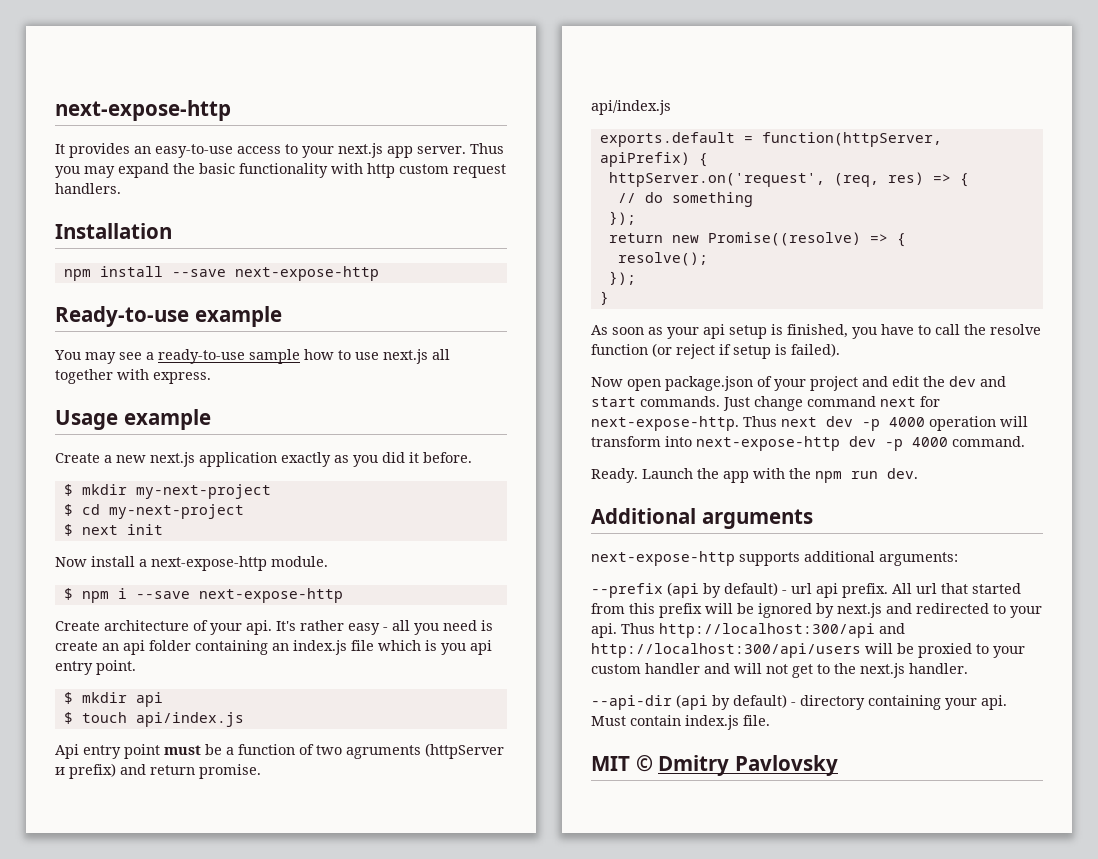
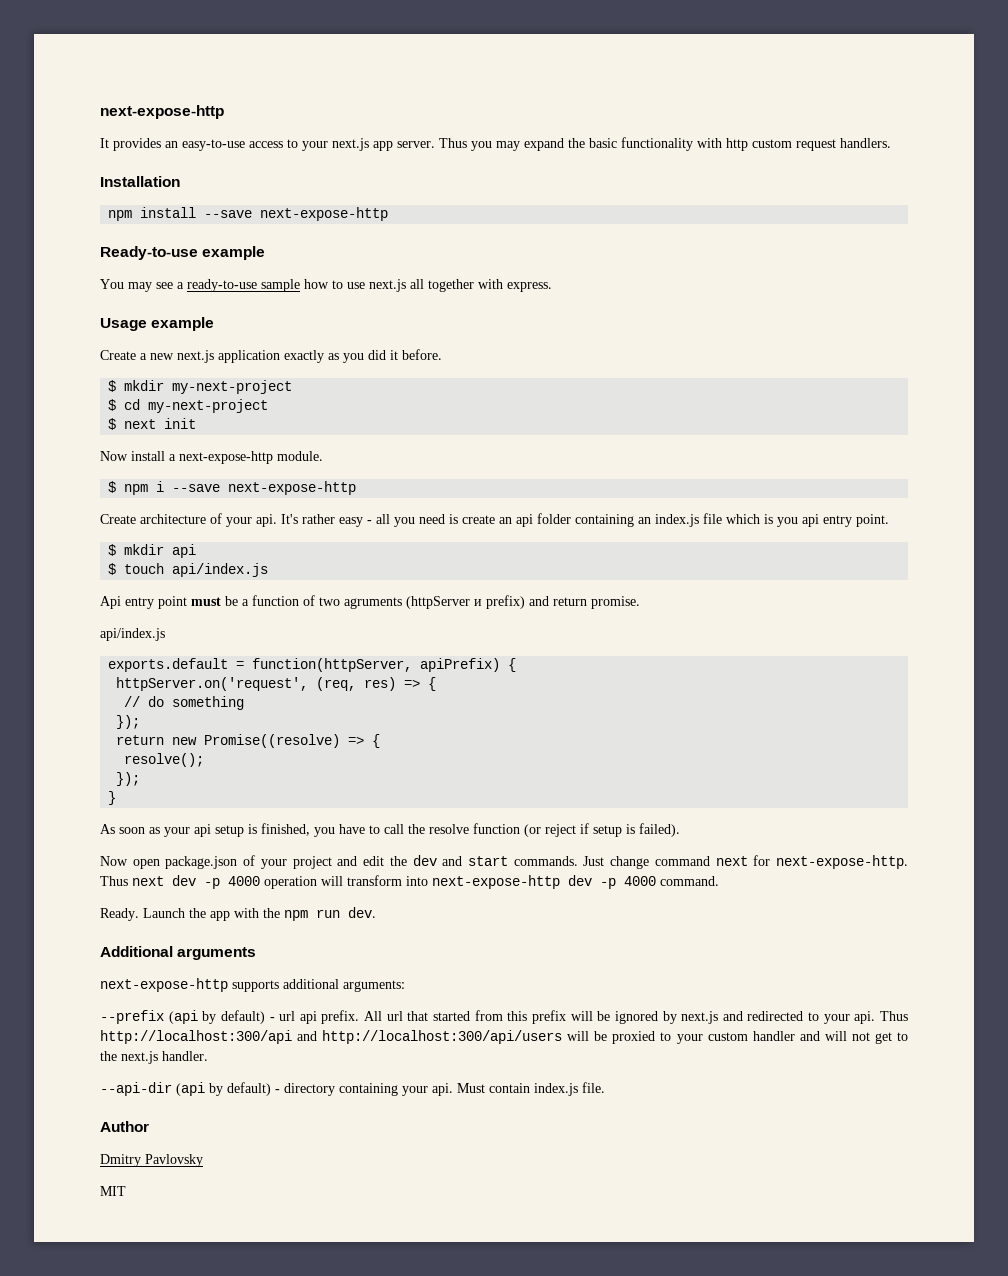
[591,755,653,772] MIT © -> [100,1121,149,1132] Author //
(838, 765) none -> [100,1186,126,1196] // MIT

